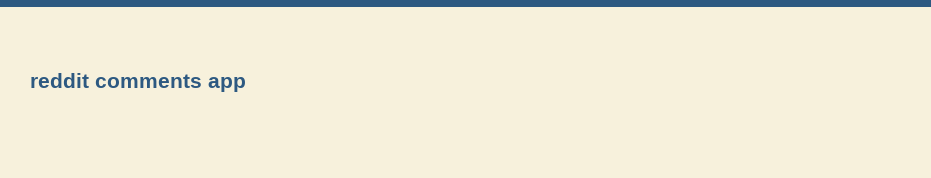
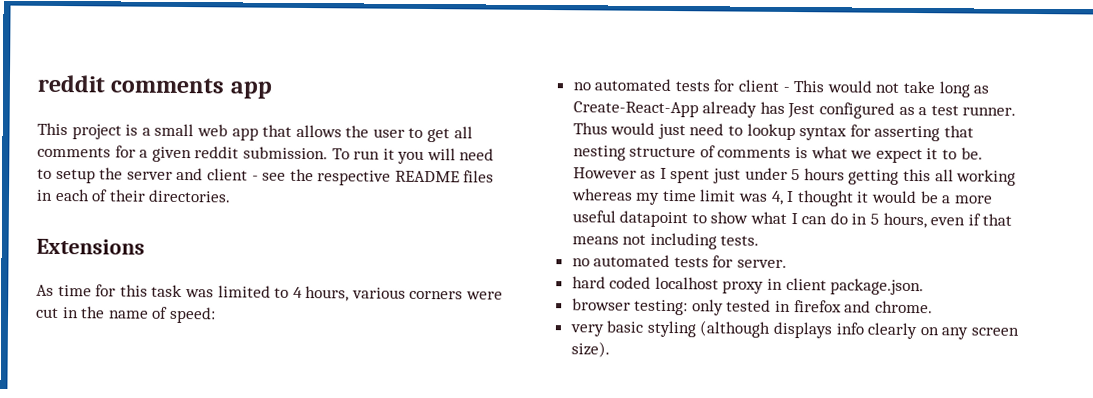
(246, 84) none -> [37,122,473,143] [37,145,495,164] [37,167,495,186] [36,188,232,203] [36,238,145,255] [36,284,504,302] [36,306,216,324] [572,78,990,98] [572,101,1017,119] [572,122,975,142] [572,145,983,164] [572,167,1017,186] [570,188,993,207] [571,210,1013,229] [571,232,760,250] [571,254,788,268] [571,276,925,296] [571,298,933,316] [569,320,1020,340] [570,341,610,358] // This project is a small web app that allows the user to get all comments for a given reddit submission. To run it you will need to setup the server and client - see the respective README files in each of their directories. // Extensions // As time for this task was limited to 4 hours, various corners were cut in the name of speed: // no automated tests for client - This would not take long as Create-React-App already has Jest configured as a test runner. Thus would just need to lookup syntax for asserting that nesting structure of comments is what we expect it to be. However as I spent just under 5 hours getting this all working whereas my time limit was 4, I thought it would be a more useful datapoint to show what I can do in 5 hours, even if that means not including tests. // no automated tests for server. // hard coded localhost proxy in client package.json. // browser testing: only tested in firefox and chrome. // very basic styling (although displays info clearly on any screen size).

